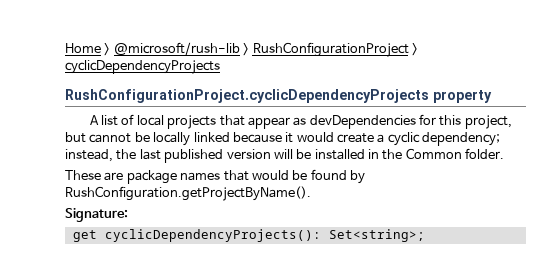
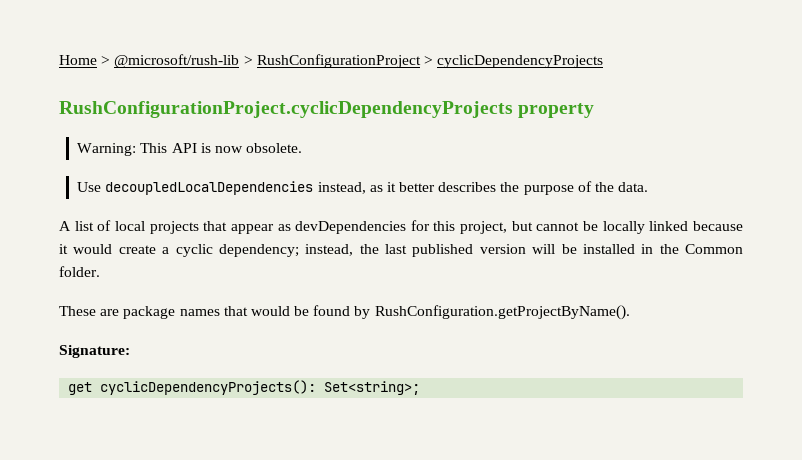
(492, 96) none -> [77,143,303,156] [77,181,649,195] // Warning: This API is now obsolete. // Use decoupledLocalDependencies instead, as it better describes the purpose of the data.

